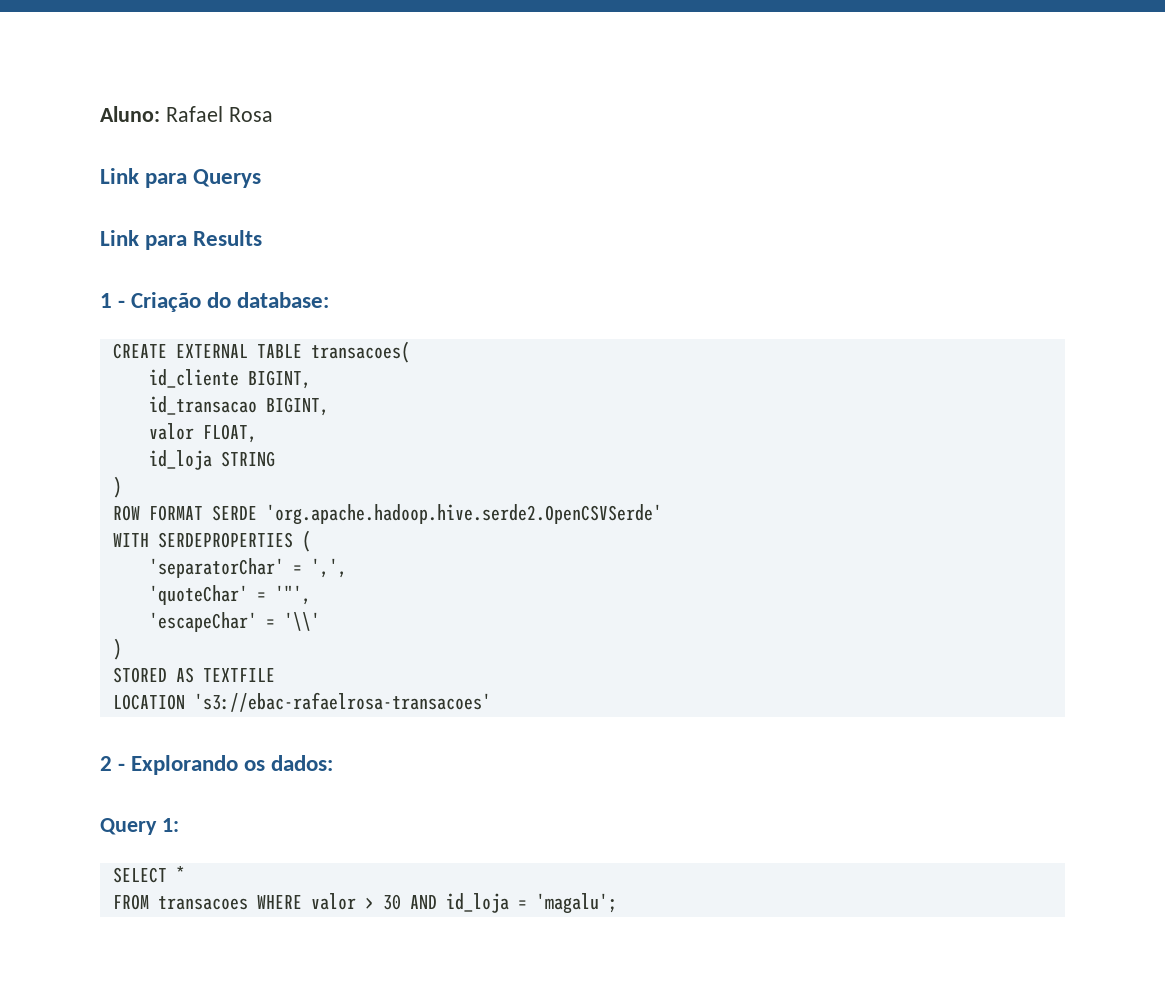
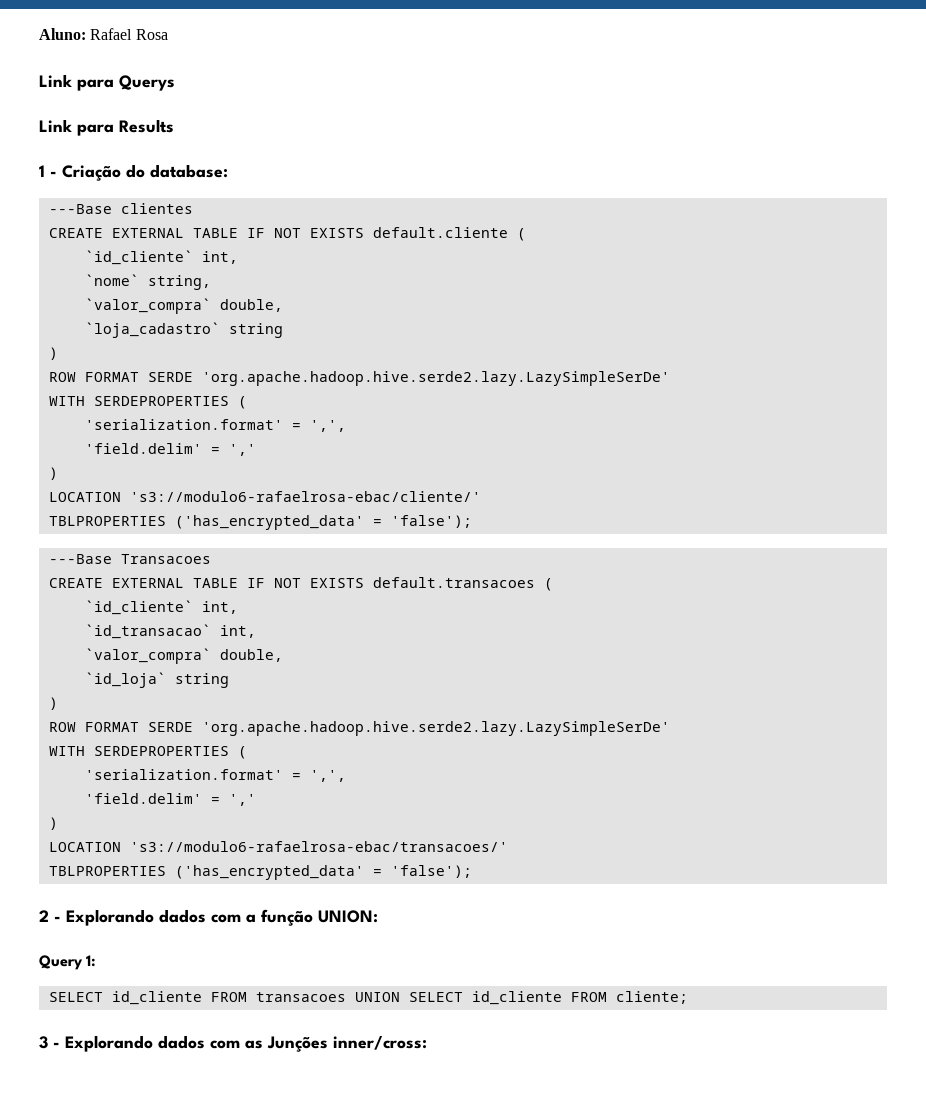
[112,341,410,363] [148,369,311,389] [148,396,329,416] [148,423,257,443] [148,450,275,470] [112,476,122,498] [112,504,662,525] [112,530,311,552] [148,558,347,578] [148,585,311,605] [148,612,320,632] [112,638,122,660] [112,667,275,683] [112,692,491,712] [100,755,334,775] // CREATE EXTERNAL TABLE transacoes( // id_cliente BIGINT, // id_transacao BIGINT, // valor FLOAT, // id_loja STRING // ) // ROW FORMAT SERDE 'org.apache.hadoop.hive.serde2.OpenCSVSerde' // WITH SERDEPROPERTIES ( // 'separatorChar' = ',', // 'quoteChar' = '"', // 'escapeChar' = '\\' // ) // STORED AS TEXTFILE // LOCATION 's3://ebac-rafaelrosa-transacoes' // 2 - Explorando os dados: -> [48,203,193,214] [48,227,526,241] [84,250,238,265] [84,274,211,290] [84,298,283,314] [84,322,283,338] [48,347,58,360] [48,371,670,386] [48,396,247,409] [84,419,346,432] [84,443,256,456] [48,467,58,480] [48,491,481,502] [48,515,472,530] [48,554,211,564] [48,577,553,591] [84,600,238,615] [84,624,256,639] [84,648,283,664] [84,672,229,688] [48,697,58,710] [48,721,670,736] [48,746,247,759] [84,769,346,782] [84,793,256,806] [48,817,58,830] [48,841,508,852] [48,865,472,880] [39,909,378,926] // ---Base clientes // CREATE EXTERNAL TABLE IF NOT EXISTS default.cliente ( // `id_cliente` int, // `nome` string, // `valor_compra` double, // `loja_cadastro` string // ) // ROW FORMAT SERDE 'org.apache.hadoop.hive.serde2.lazy.LazySimpleSerDe' // WITH SERDEPROPERTIES ( // 'serialization.format' = ',', // 'field.delim' = ',' // ) // LOCATION 's3://modulo6-rafaelrosa-ebac/cliente/' // TBLPROPERTIES ('has_encrypted_data' = 'false'); // ---Base Transacoes // CREATE EXTERNAL TABLE IF NOT EXISTS default.transacoes ( // `id_cliente` int, // `id_transacao` int, // `valor_compra` double, // `id_loja` string // ) // ROW FORMAT SERDE 'org.apache.hadoop.hive.serde2.lazy.LazySimpleSerDe' // WITH SERDEPROPERTIES ( // 'serialization.format' = ',', // 'field.delim' = ',' // ) // LOCATION 's3://modulo6-rafaelrosa-ebac/transacoes/' // TBLPROPERTIES ('has_encrypted_data' = 'false'); // 2 - Explorando dados com a função UNION:
[175,866,185,882] * // -> [111,991,202,1005] id_cliente
[256,893,617,914] WHERE valor > 30 AND id_loja = 'magalu'; -> [354,991,688,1005] [39,1035,427,1052] UNION SELECT id_cliente FROM cliente; // 3 - Explorando dados com as Junções inner/cross:

